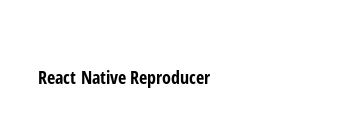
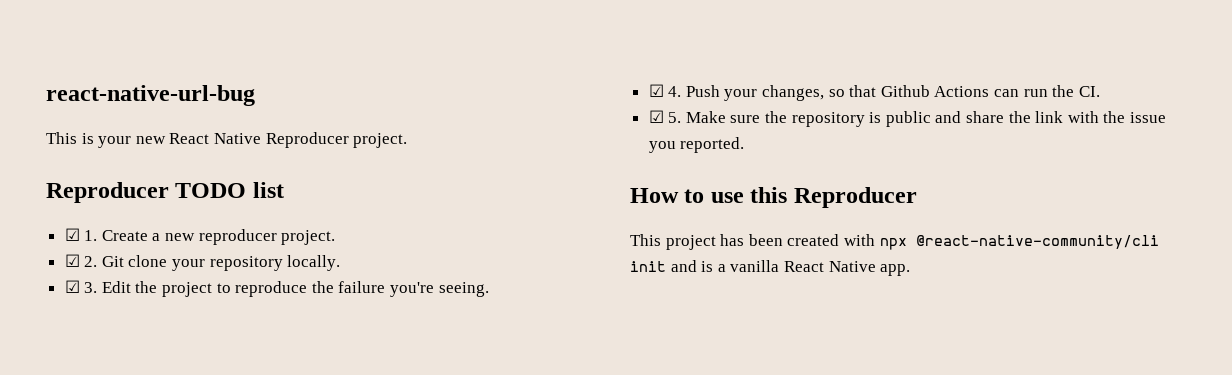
[38,70,212,88] React Native Reproducer -> [46,85,255,106] [46,132,408,148] [46,182,284,203] [64,228,336,245] [64,254,341,271] [64,280,489,297] [648,84,1100,101] [648,110,1166,127] [648,137,745,153] [630,187,917,208] [630,234,1159,250] [630,260,911,276] react-native-url-bug // This is your new React Native Reproducer project. // Reproducer TODO list // ☑ 1. Create a new reproducer project. // ☑ 2. Git clone your repository locally. // ☑ 3. Edit the project to reproduce the failure you're seeing. // ☑ 4. Push your changes, so that Github Actions can run the CI. // ☑ 5. Make sure the repository is public and share the link with the issue you reported. // How to use this Reproducer // This project has been created with npx @react-native-community/cli init and is a vanilla React Native app.

